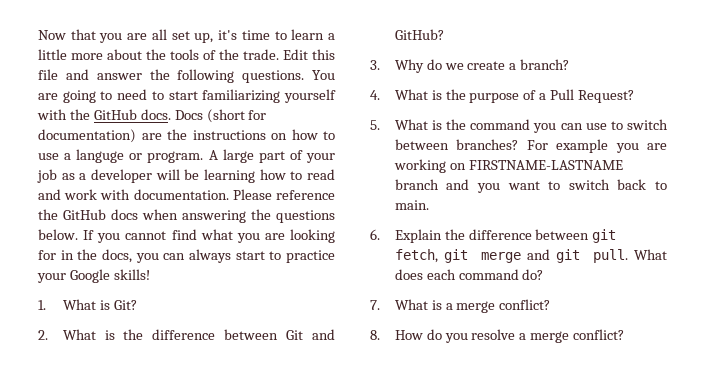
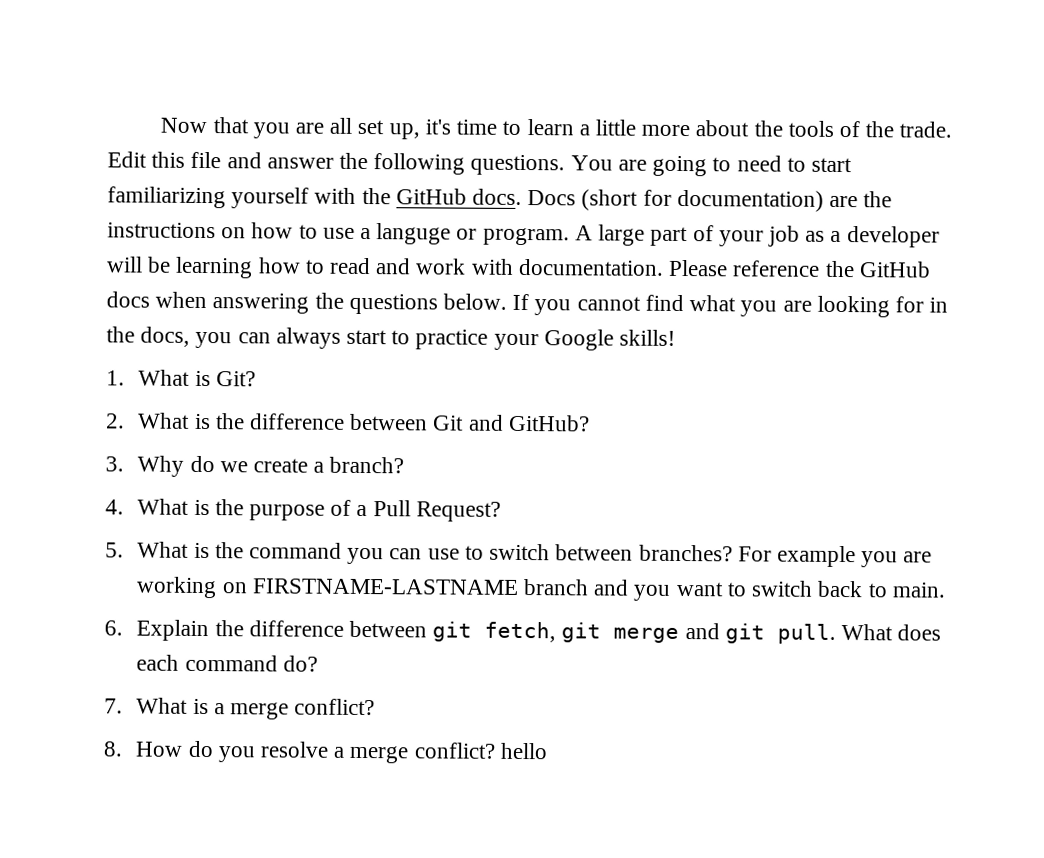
(625, 334) none -> [499,742,548,760] hello

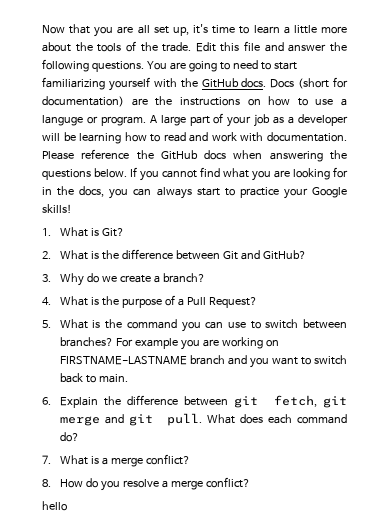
(496, 750) none -> (250, 482) //

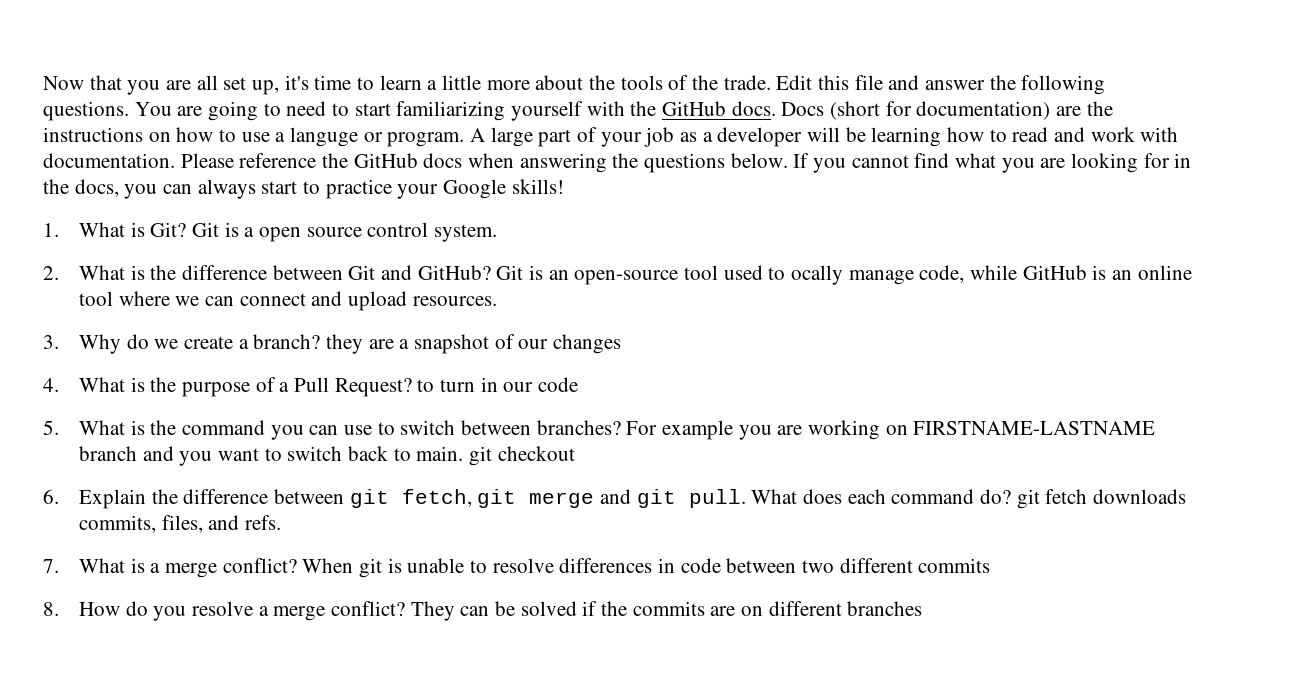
(124, 232) none -> [191,222,497,242] Git is a open source control system.
(306, 255) none -> [496,265,1192,285] [78,291,497,311] Git is an open-source tool used to ocally manage code, while GitHub is an online tool where we can connect and upload resources.
(205, 278) none -> [325,334,621,354] they are a snapshot of our changes
(257, 302) none -> [417,377,578,392] to turn in our code
(128, 378) none -> [468,446,575,466] git checkout
(79, 437) none -> [1016,489,1186,509] [78,515,281,533] git fetch downloads commits, files, and refs.
(190, 459) none -> [302,558,991,578] When git is unable to resolve differences in code between two different commits
[42,501,67,511] // hello -> [410,601,923,621] They can be solved if the commits are on different branches

